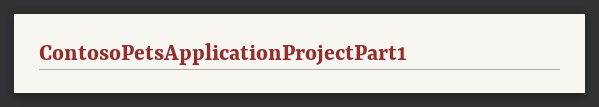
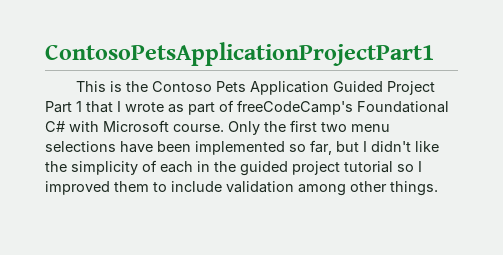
(407, 54) none -> [75,81,435,95] [45,100,449,115] [45,120,390,135] [45,140,439,155] [45,160,422,176] [45,181,438,196] // This is the Contoso Pets Application Guided Project Part 1 that I wrote as part of freeCodeCamp's Foundational C# with Microsoft course. Only the first two menu selections have been implemented so far, but I didn't like the simplicity of each in the guided project tutorial so I improved them to include validation among other things.

